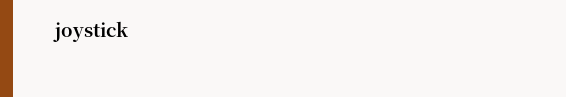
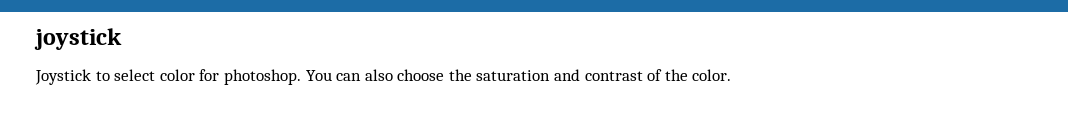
(128, 31) none -> [35,69,732,85] // Joystick to select color for photoshop. You can also choose the saturation and contrast of the color.

